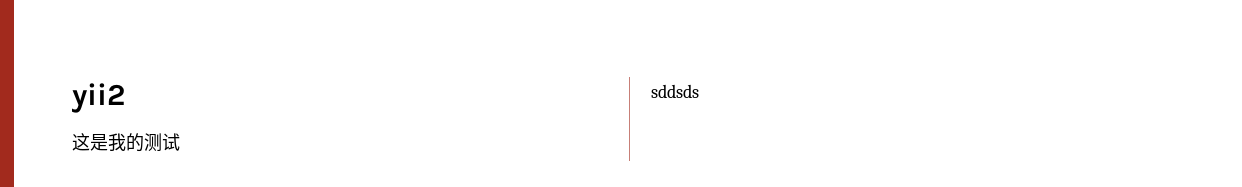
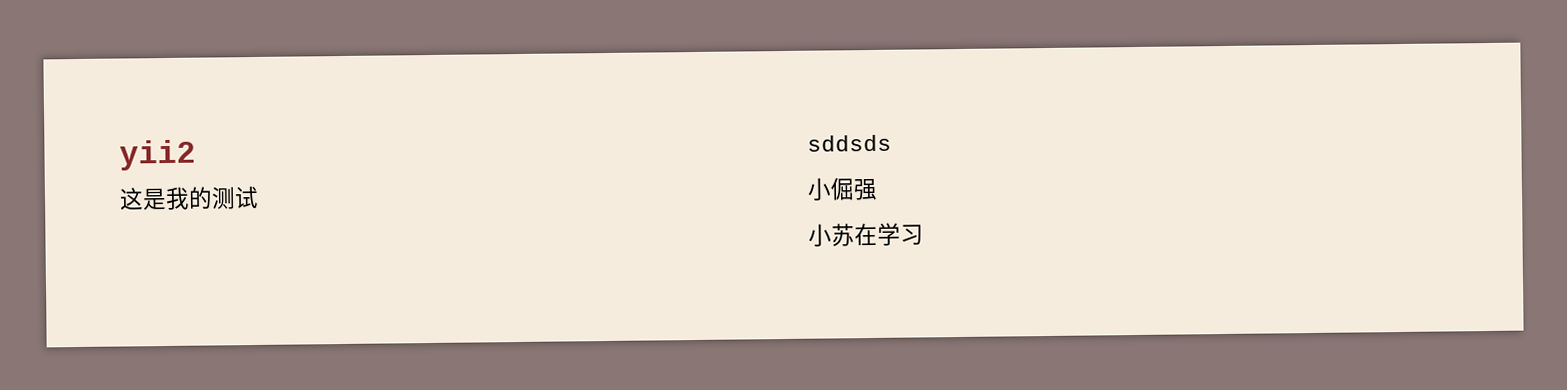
(699, 91) none -> [807,177,878,201] [808,222,924,247] // 小倔强 // 小苏在学习

